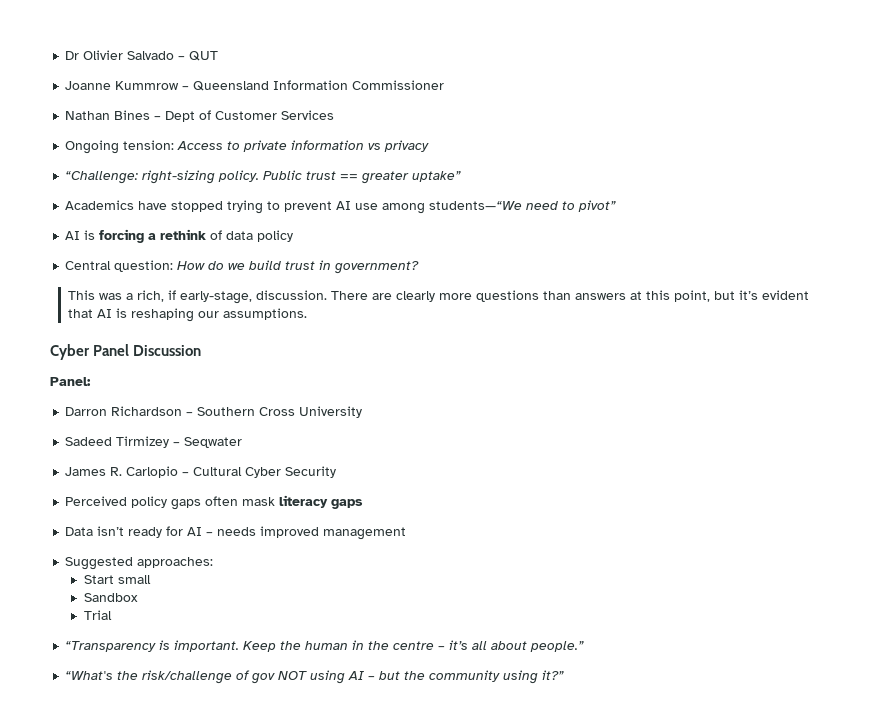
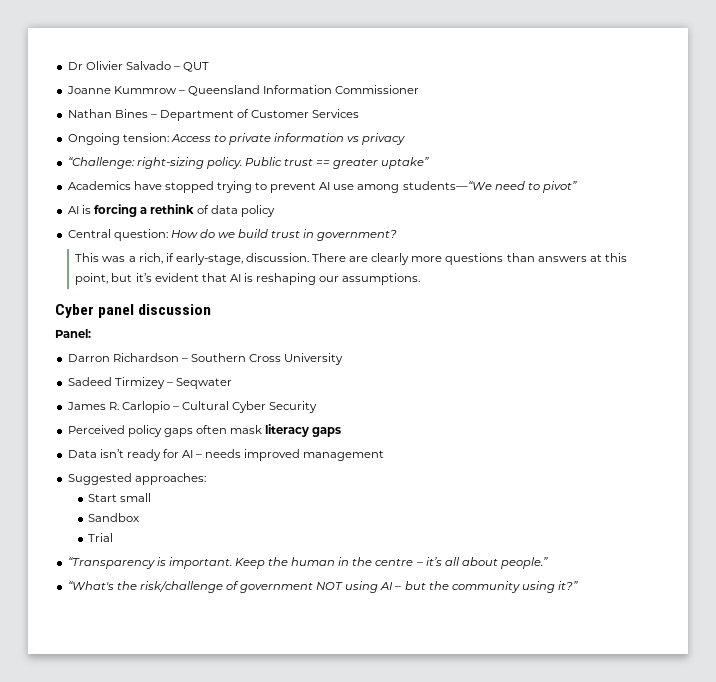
[165,111,196,122] Dept -> [159,110,234,121] Department
[93,344,202,356] Panel Discussion -> [98,304,212,318] panel discussion
[251,673,276,684] gov -> [240,583,314,593] government

